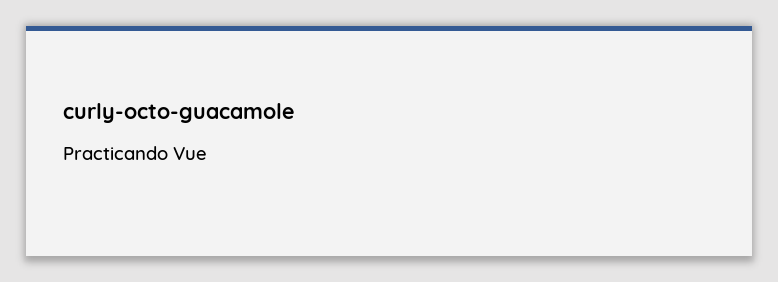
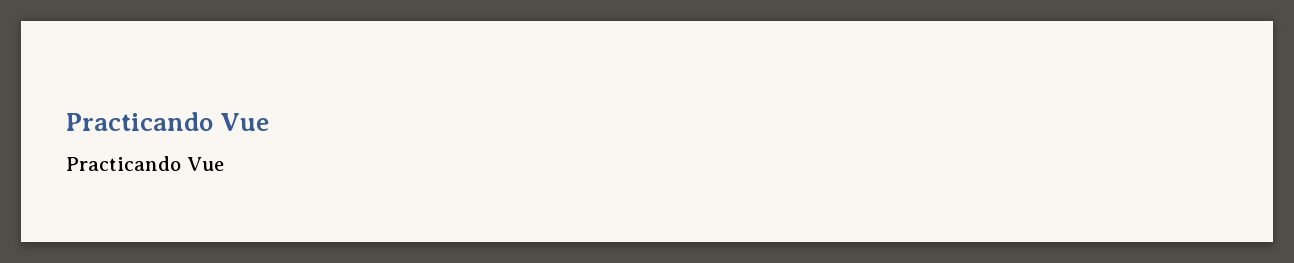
[63,103,294,123] curly-octo-guacamole -> [66,112,270,131] Practicando Vue

